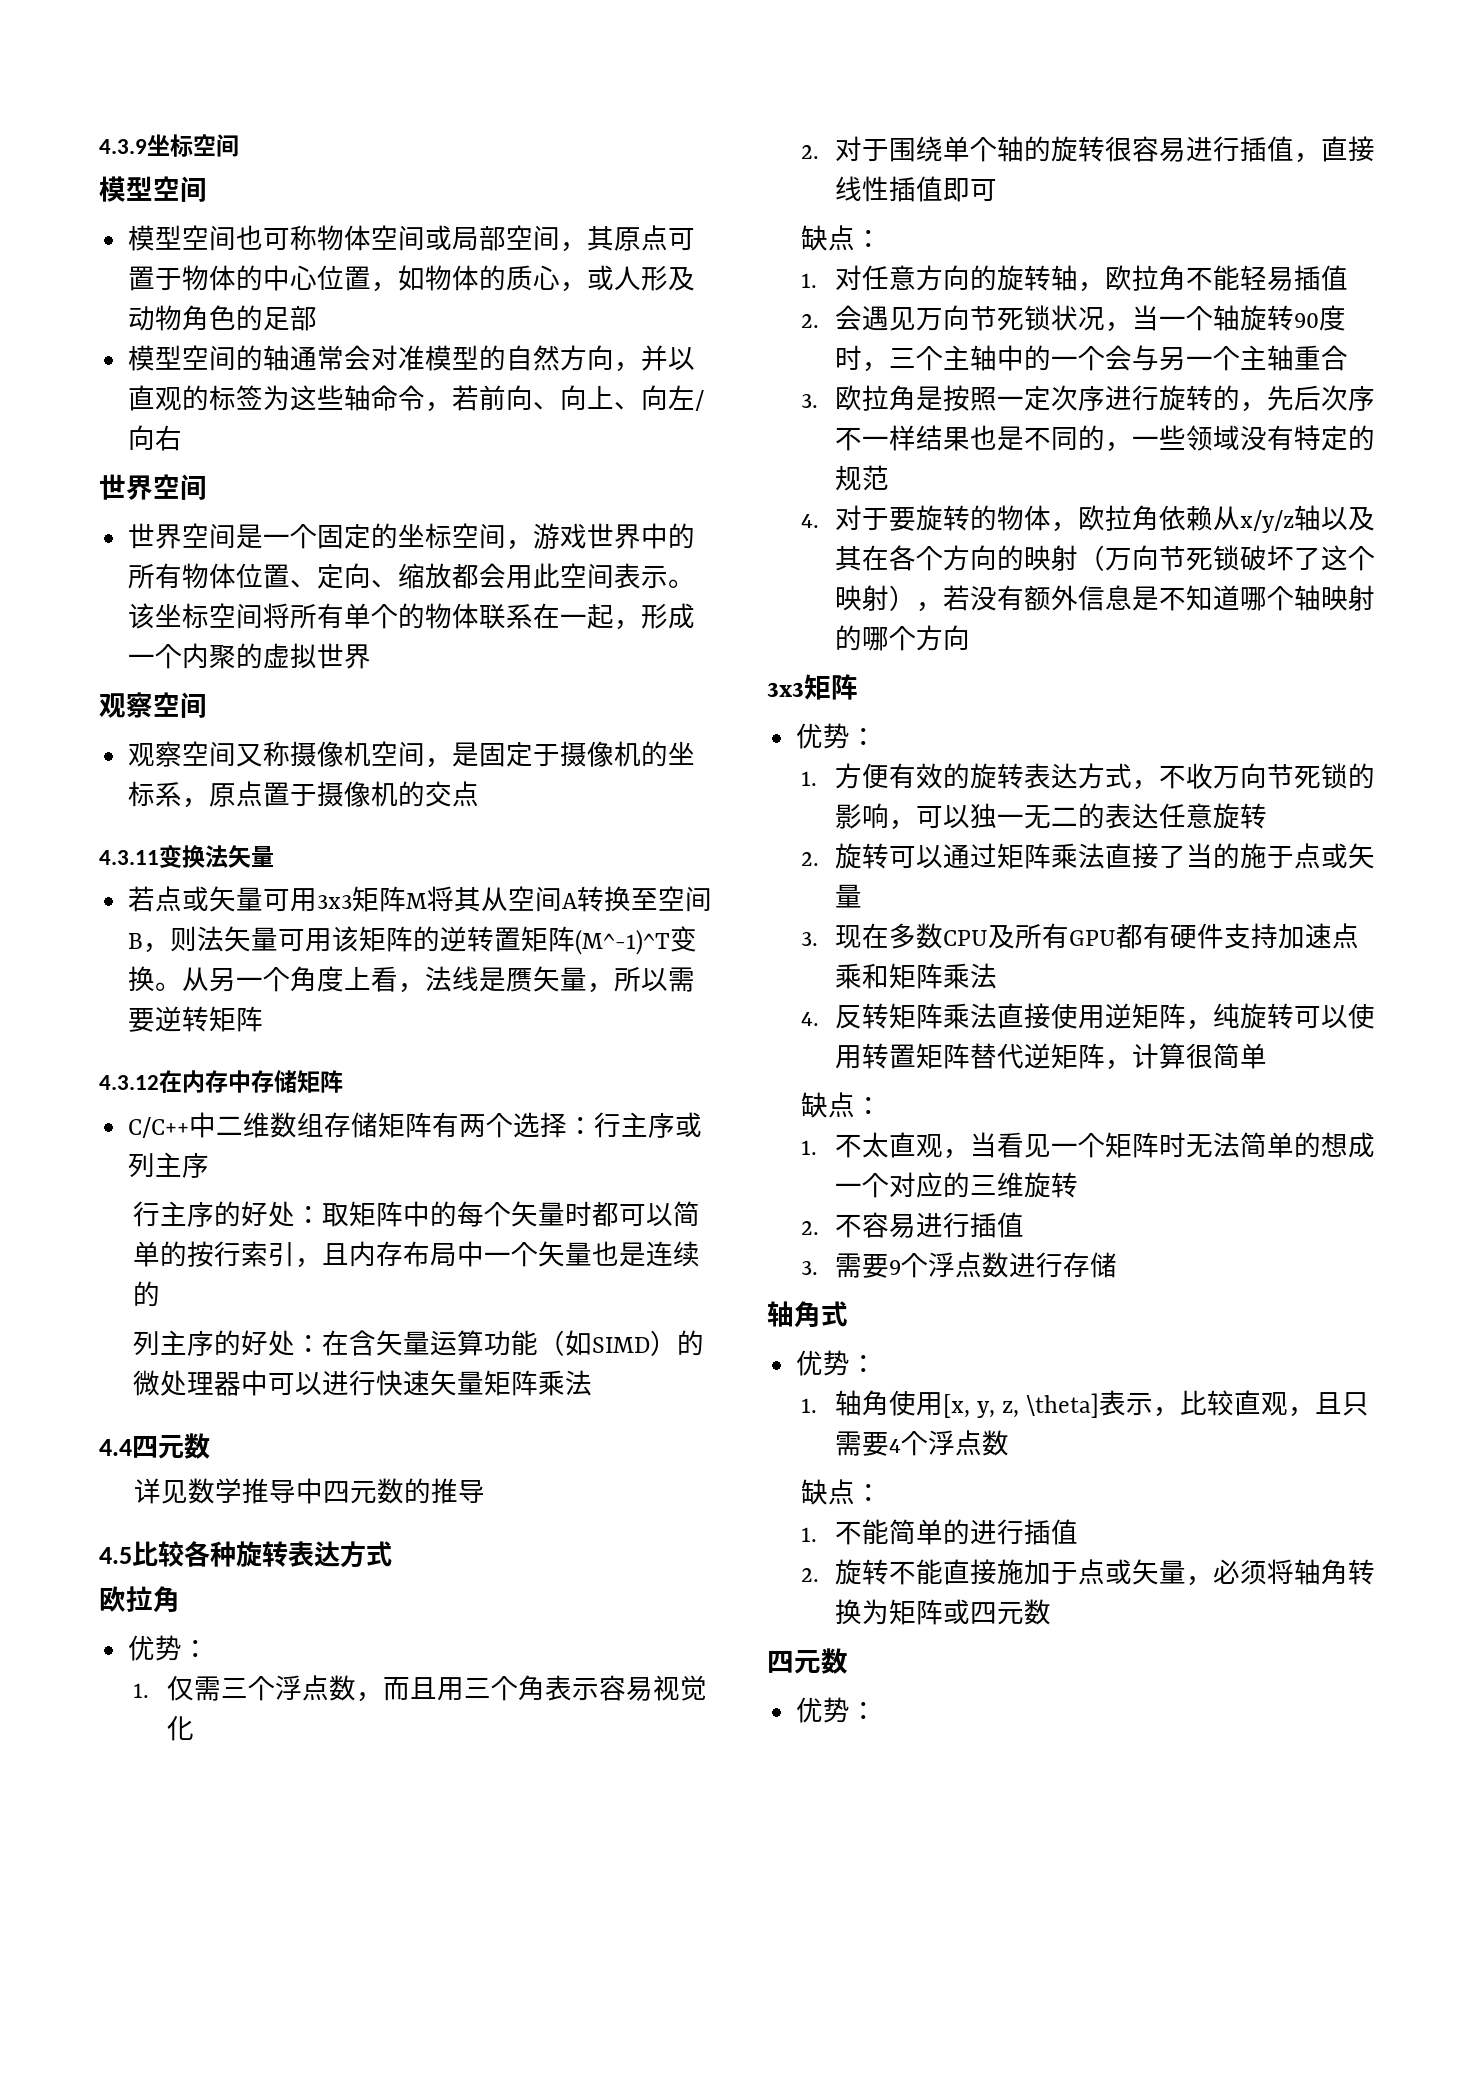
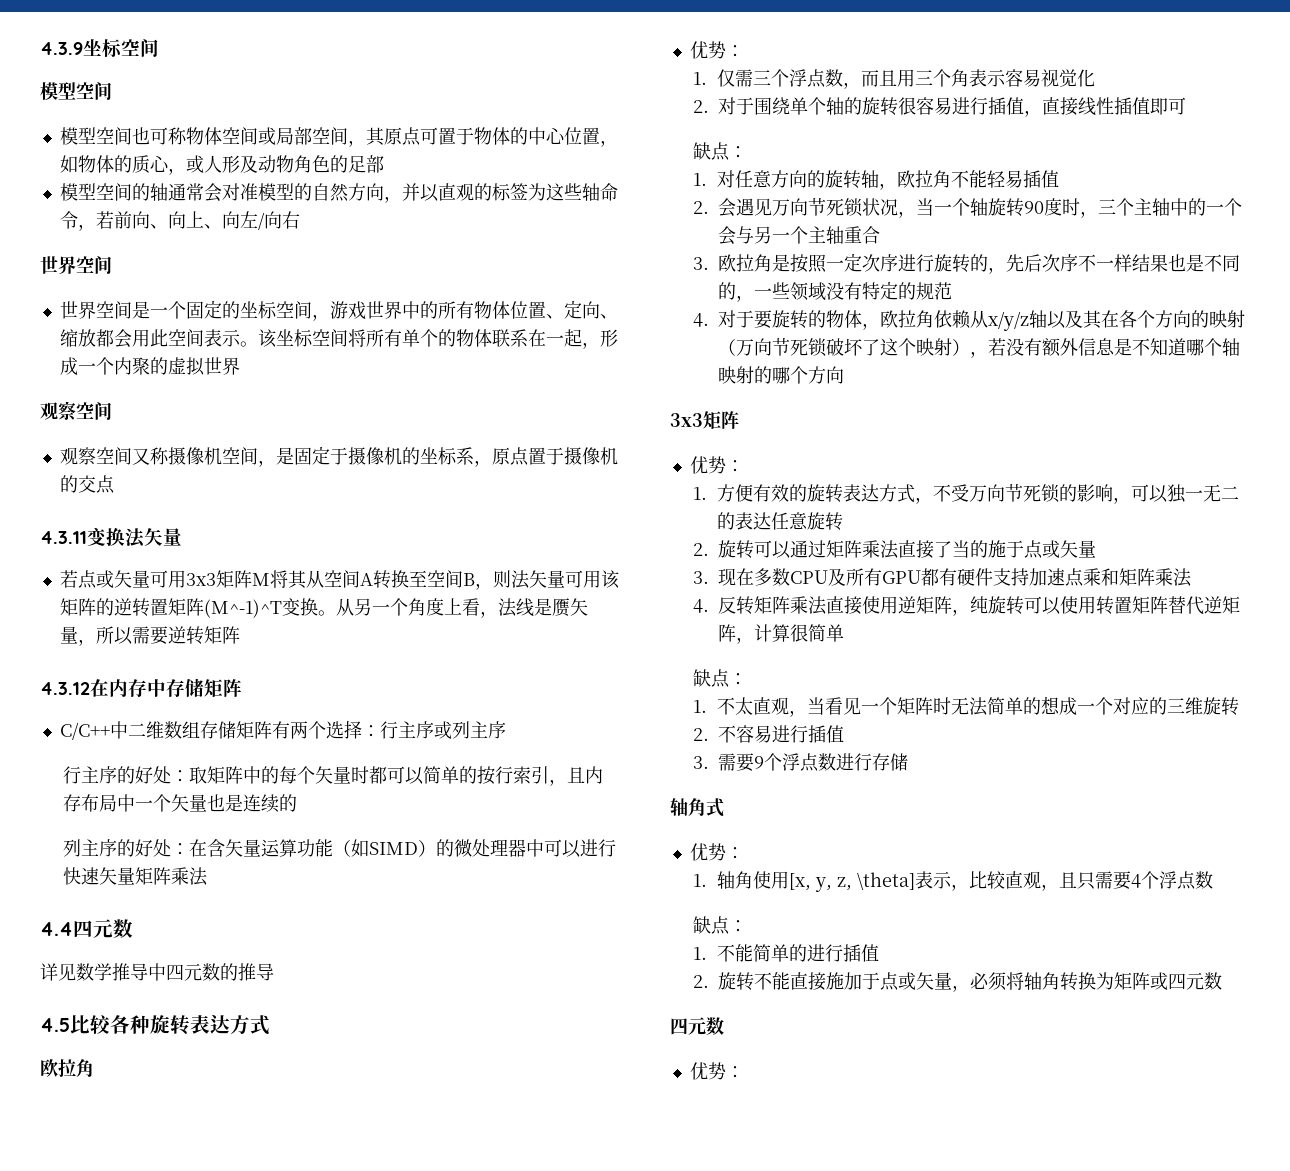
[1185,763,1213,789] 收 -> [950,484,969,502] 受

